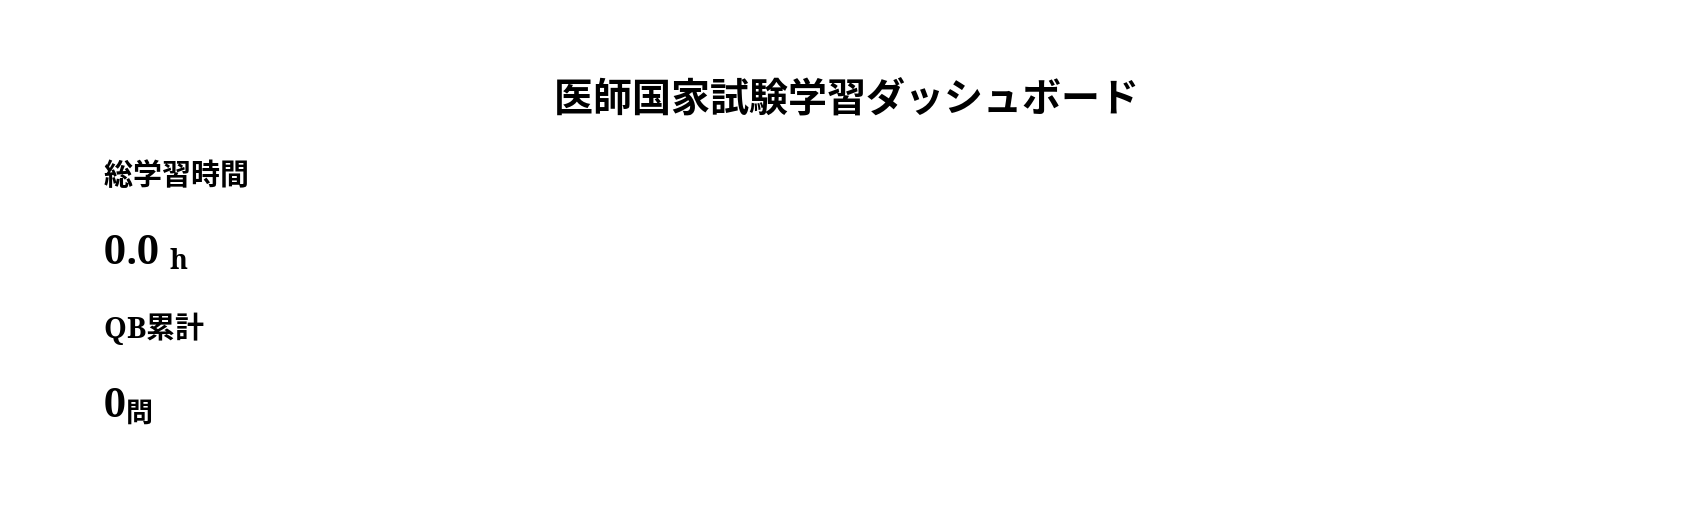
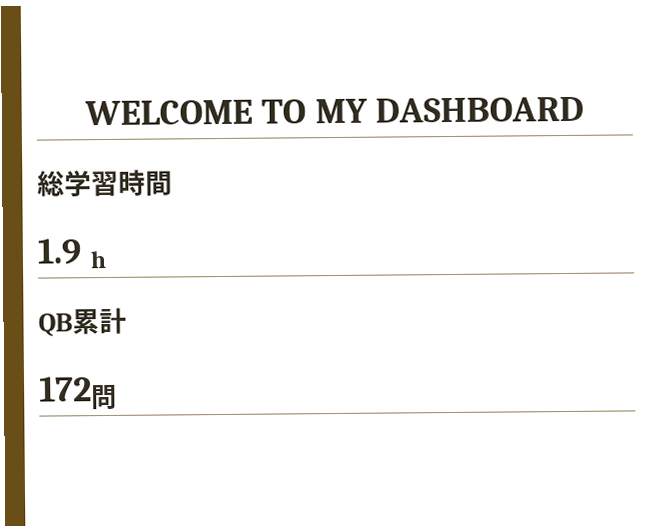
[554,77,1139,116] 医師国家試験学習ダッシュボード -> [83,96,585,126] WELCOME TO MY DASHBOARD
[104,235,159,264] 0.0 -> [37,238,82,265] 1.9
[104,388,126,417] 0 -> [38,376,92,402] 172

